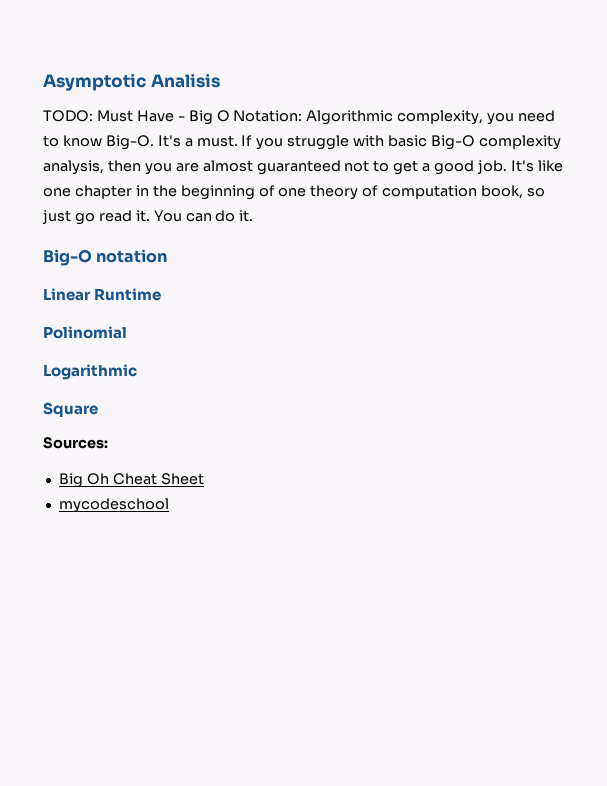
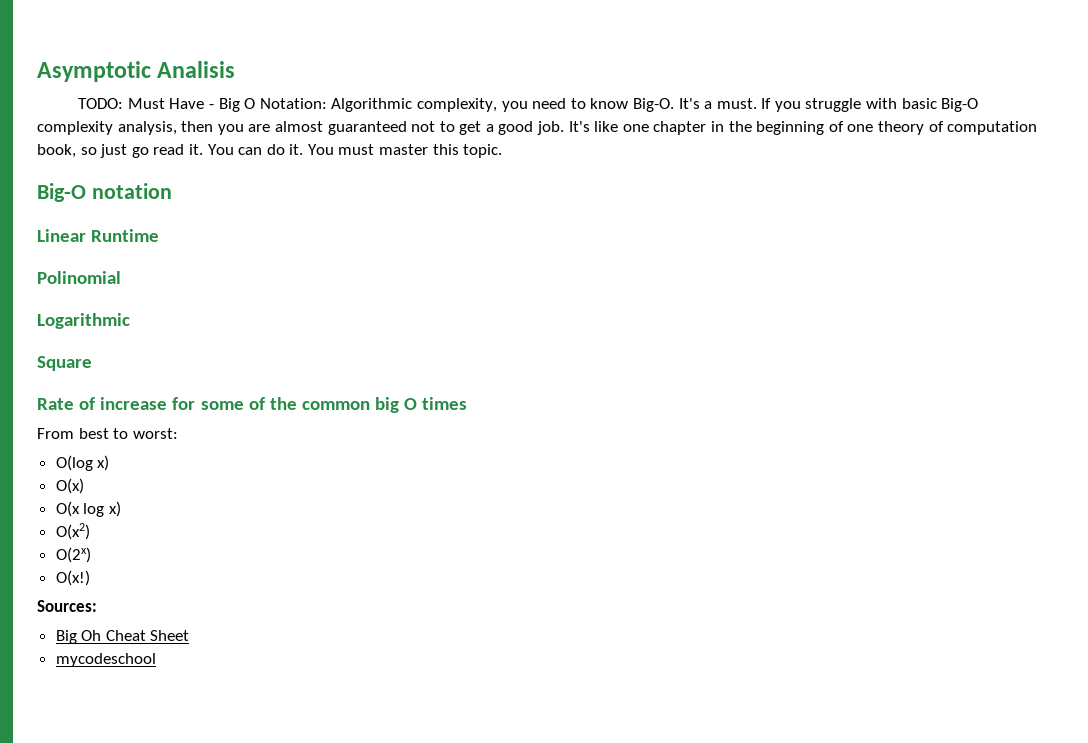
(254, 216) none -> [307,144,503,158] You must master this topic.
(98, 409) none -> [37,397,468,413] [37,428,178,439] [55,455,110,471] [55,478,84,494] [55,501,121,517] [55,523,90,540] [55,547,91,563] [55,570,90,586] // Rate of increase for some of the common big O times // From best to worst: // O(log x) // O(x) // O(x log x) // O(x2) // O(2x) // O(x!)

